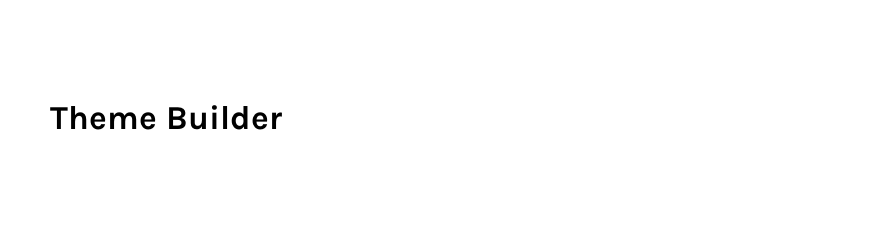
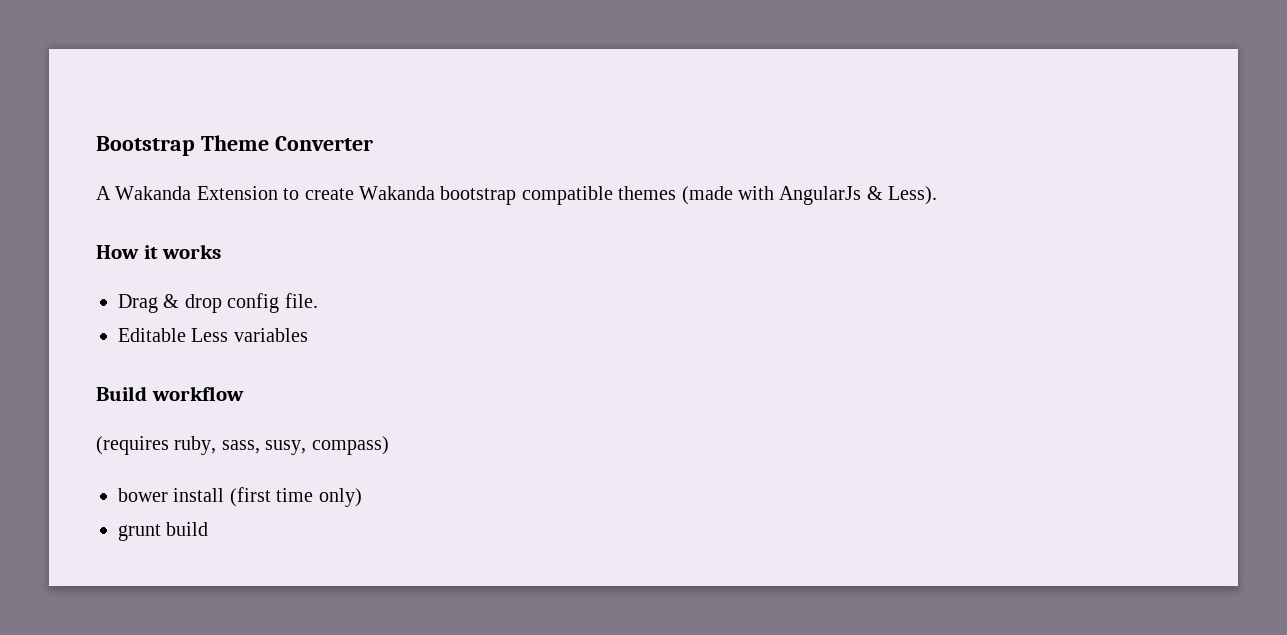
[50,105,283,130] Theme Builder -> [96,135,373,156] [96,186,938,205] [96,244,222,259] [118,293,318,313] [118,328,308,342] [96,386,244,401] [96,436,389,455] [118,487,362,507] [118,522,209,541] Bootstrap Theme Converter // A Wakanda Extension to create Wakanda bootstrap compatible themes (made with AngularJs & Less). // How it works // Drag & drop config file. // Editable Less variables // Build workflow // (requires ruby, sass, susy, compass) // bower install (first time only) // grunt build

